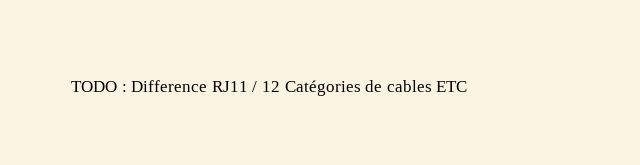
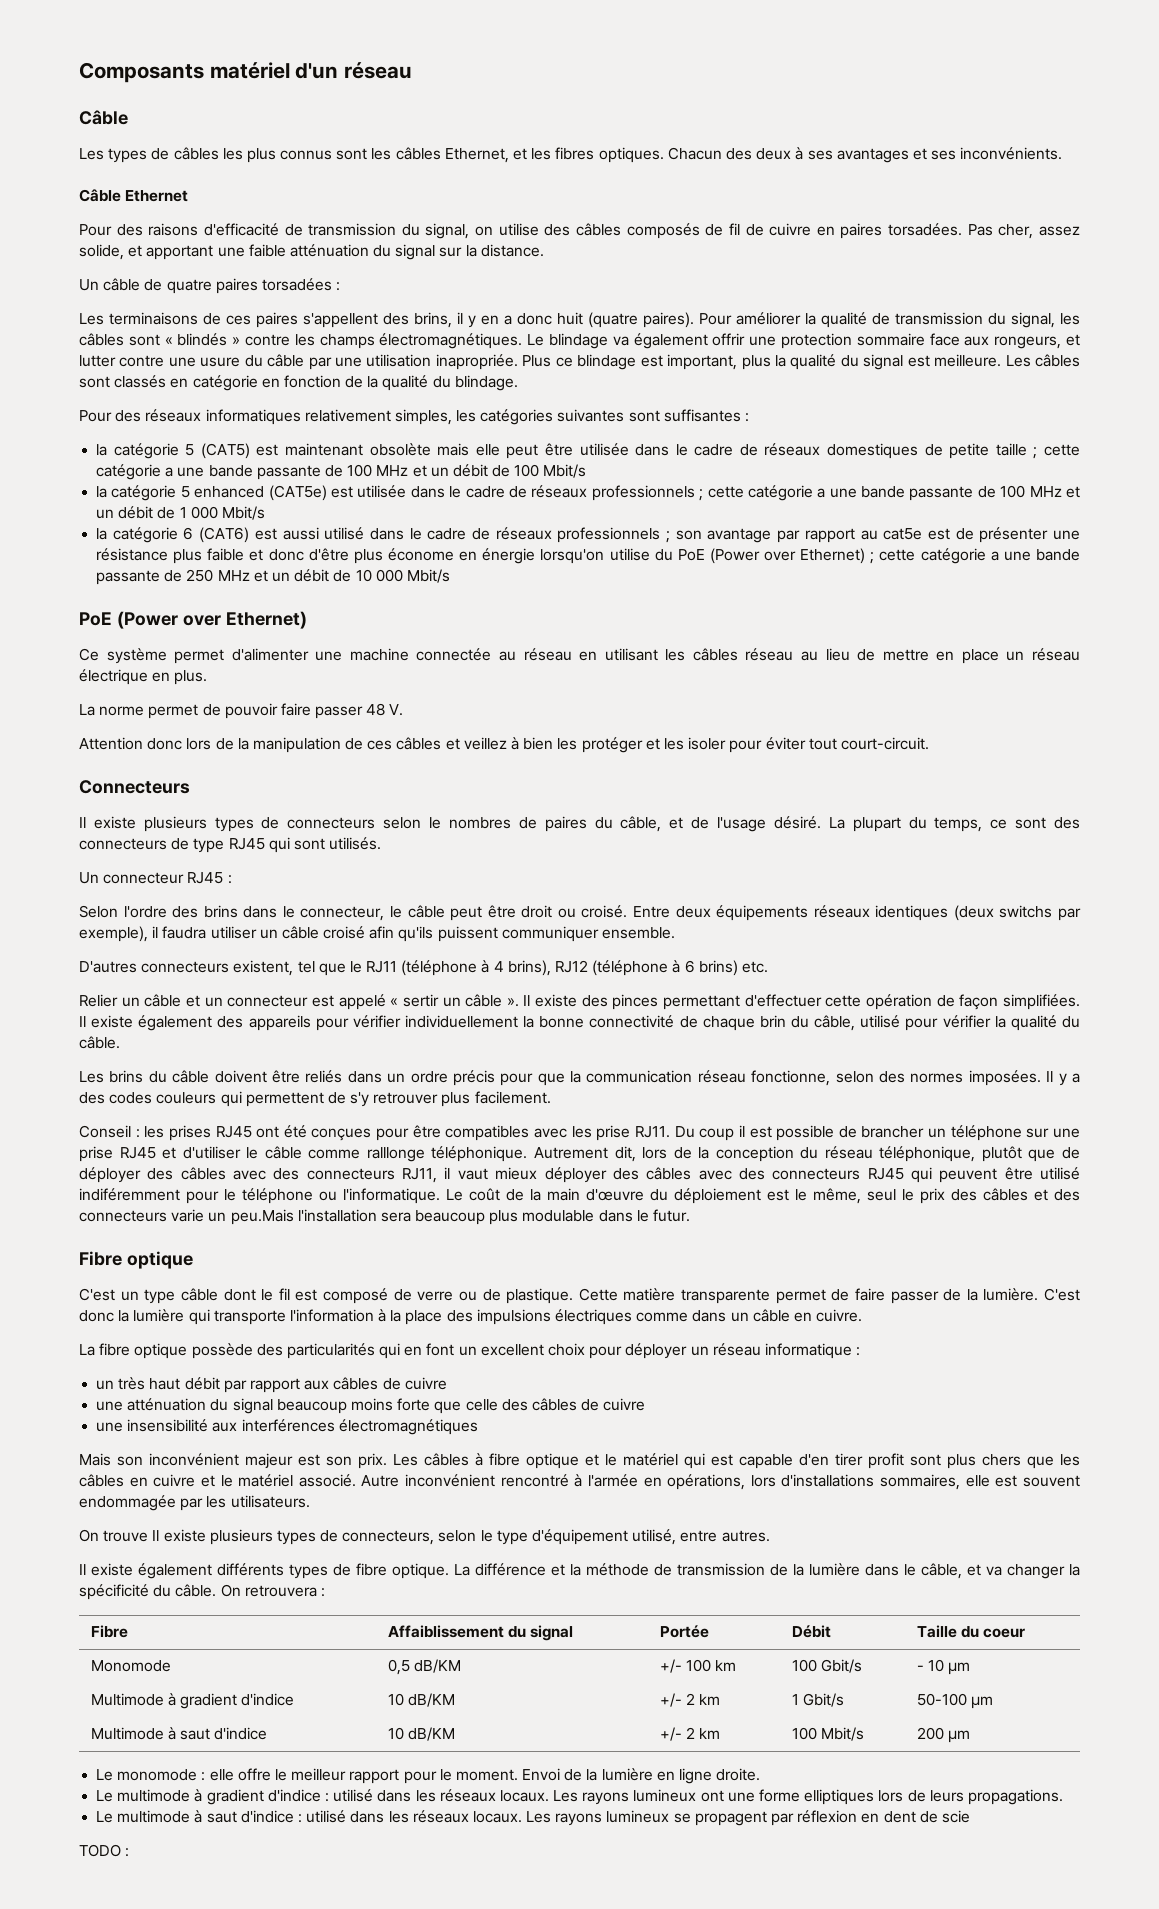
[71,80,468,96] TODO : Difference RJ11 / 12 Catégories de cables ETC -> [79,62,413,83] [79,110,128,125] [79,147,1063,163] [79,189,189,202] [79,223,1080,239] [79,244,544,260] [79,278,341,294] [79,312,1080,328] [79,333,1080,349] [79,354,1080,370] [79,375,518,391] [79,409,750,425] [96,443,1081,459] [96,464,587,480] [96,485,1080,501] [96,506,265,520] [96,527,1081,543] [96,548,1080,564] [96,569,450,585] [79,611,307,629] [79,648,1080,664] [79,669,208,685] [79,703,404,719] [79,737,929,753] [79,780,190,794] [79,816,1080,832] [79,837,382,853] [79,872,232,884] [79,905,1081,921] [79,926,676,942] [79,960,768,976] [79,994,1081,1010] [79,1015,1080,1031] [79,1036,120,1049] [79,1070,1080,1086] [79,1091,551,1107] [79,1125,1080,1141] [79,1146,1080,1162] [79,1167,1081,1183] [79,1188,1080,1204] [79,1209,691,1225] [79,1251,193,1269] [79,1288,1080,1304] [79,1309,863,1325] [79,1343,861,1359] [96,1377,447,1393] [96,1398,646,1414] [96,1419,478,1435] [79,1453,1080,1469] [79,1474,1081,1490] [79,1495,310,1511] [79,1529,770,1545] [79,1563,1080,1579] [79,1584,325,1600] [90,1625,128,1638] [387,1625,573,1641] [659,1625,709,1638] [791,1625,831,1638] [916,1625,1025,1638] [90,1660,171,1672] [387,1659,461,1675] [659,1659,736,1673] [791,1659,862,1673] [916,1659,970,1675] [90,1693,295,1709] [387,1693,455,1707] [659,1693,720,1707] [791,1693,844,1707] [916,1693,993,1709] [90,1727,268,1740] [387,1727,455,1741] [659,1727,720,1741] [791,1727,864,1741] [916,1727,970,1743] [96,1768,761,1784] [96,1789,1063,1805] [96,1810,970,1826] [79,1844,130,1857] Composants matériel d'un réseau // Câble // Les types de câbles les plus connus sont les câbles Ethernet, et les fibres optiques. Chacun des deux à ses avantages et ses inconvénients. // Câble Ethernet // Pour des raisons d'efficacité de transmission du signal, on utilise des câbles composés de fil de cuivre en paires torsadées. Pas cher, assez solide, et apportant une faible atténuation du signal sur la distance. // Un câble de quatre paires torsadées : // Les terminaisons de ces paires s'appellent des brins, il y en a donc huit (quatre paires). Pour améliorer la qualité de transmission du signal, les câbles sont « blindés » contre les champs électromagnétiques. Le blindage va également offrir une protection sommaire face aux rongeurs, et lutter contre une usure du câble par une utilisation inapropriée. Plus ce blindage est important, plus la qualité du signal est meilleure. Les câbles sont classés en catégorie en fonction de la qualité du blindage. // Pour des réseaux informatiques relativement simples, les catégories suivantes sont suffisantes : // la catégorie 5 (CAT5) est maintenant obsolète mais elle peut être utilisée dans le cadre de réseaux domestiques de petite taille ; cette catégorie a une bande passante de 100 MHz et un débit de 100 Mbit/s // la catégorie 5 enhanced (CAT5e) est utilisée dans le cadre de réseaux professionnels ; cette catégorie a une bande passante de 100 MHz et un débit de 1 000 Mbit/s // la catégorie 6 (CAT6) est aussi utilisé dans le cadre de réseaux professionnels ; son avantage par rapport au cat5e est de présenter une résistance plus faible et donc d'être plus économe en énergie lorsqu'on utilise du PoE (Power over Ethernet) ; cette catégorie a une bande passante de 250 MHz et un débit de 10 000 Mbit/s // PoE (Power over Ethernet) // Ce système permet d'alimenter une machine connectée au réseau en utilisant les câbles réseau au lieu de mettre en place un réseau électrique en plus. // La norme permet de pouvoir faire passer 48 V. // Attention donc lors de la manipulation de ces câbles et veillez à bien les protéger et les isoler pour éviter tout court-circuit. // Connecteurs // Il existe plusieurs types de connecteurs selon le nombres de paires du câble, et de l'usage désiré. La plupart du temps, ce sont des connecteurs de type RJ45 qui sont utilisés. // Un connecteur RJ45 : // Selon l'ordre des brins dans le connecteur, le câble peut être droit ou croisé. Entre deux équipements réseaux identiques (deux switchs par exemple), il faudra utiliser un câble croisé afin qu'ils puissent communiquer ensemble. // D'autres connecteurs existent, tel que le RJ11 (téléphone à 4 brins), RJ12 (téléphone à 6 brins) etc. // Relier un câble et un connecteur est appelé « sertir un câble ». Il existe des pinces permettant d'effectuer cette opération de façon simplifiées. Il existe également des appareils pour vérifier individuellement la bonne connectivité de chaque brin du câble, utilisé pour vérifier la qualité du câble. // Les brins du câble doivent être reliés dans un ordre précis pour que la communication réseau fonctionne, selon des normes imposées. Il y a des codes couleurs qui permettent de s'y retrouver plus facilement. // Conseil : les prises RJ45 ont été conçues pour être compatibles avec les prise RJ11. Du coup il est possible de brancher un téléphone sur une prise RJ45 et d'utiliser le câble comme ralllonge téléphonique. Autrement dit, lors de la conception du réseau téléphonique, plutôt que de déployer des câbles avec des connecteurs RJ11, il vaut mieux déployer des câbles avec des connecteurs RJ45 qui peuvent être utilisé indiféremment pour le téléphone ou l'informatique. Le coût de la main d'œuvre du déploiement est le même, seul le prix des câbles et des connecteurs varie un peu.Mais l'installation sera beaucoup plus modulable dans le futur. // Fibre optique // C'est un type câble dont le fil est composé de verre ou de plastique. Cette matière transparente permet de faire passer de la lumière. C'est donc la lumière qui transporte l'information à la place des impulsions électriques comme dans un câble en cuivre. // La fibre optique possède des particularités qui en font un excellent choix pour déployer un réseau informatique : // un très haut débit par rapport aux câbles de cuivre // une atténuation du signal beaucoup moins forte que celle des câbles de cuivre // une insensibilité aux interférences électromagnétiques // Mais son inconvénient majeur est son prix. Les câbles à fibre optique et le matériel qui est capable d'en tirer profit sont plus chers que les câbles en cuivre et le matériel associé. Autre inconvénient rencontré à l'armée en opérations, lors d'installations sommaires, elle est souvent endommagée par les utilisateurs. // On trouve Il existe plusieurs types de connecteurs, selon le type d'équipement utilisé, entre autres. // Il existe également différents types de fibre optique. La différence et la méthode de transmission de la lumière dans le câble, et va changer la spécificité du câble. On retrouvera : // Fibre | Affaiblissement du signal | Portée | Débit | Taille du coeur // Monomode | 0,5 dB/KM | +/- 100 km | 100 Gbit/s | - 10 μm // Multimode à gradient d'indice | 10 dB/KM | +/- 2 km | 1 Gbit/s | 50-100 μm // Multimode à saut d'indice | 10 dB/KM | +/- 2 km | 100 Mbit/s | 200 μm // Le monomode : elle offre le meilleur rapport pour le moment. Envoi de la lumière en ligne droite. // Le multimode à gradient d'indice : utilisé dans les réseaux locaux. Les rayons lumineux ont une forme elliptiques lors de leurs propagations. // Le multimode à saut d'indice : utilisé dans les réseaux locaux. Les rayons lumineux se propagent par réflexion en dent de scie // TODO :

